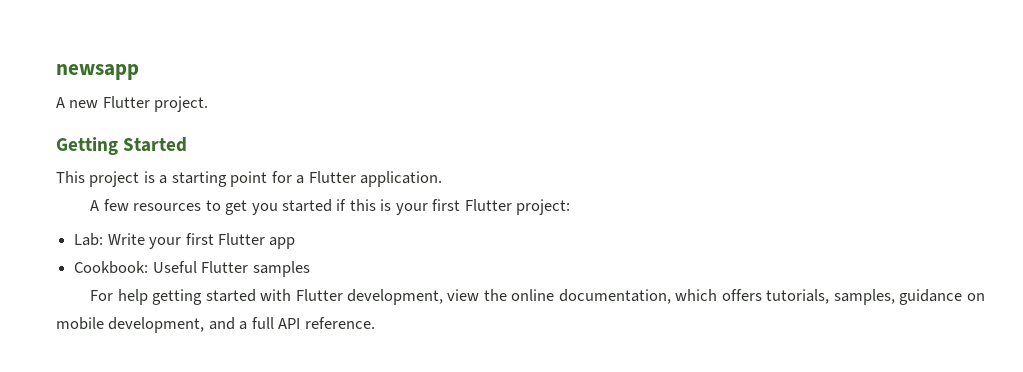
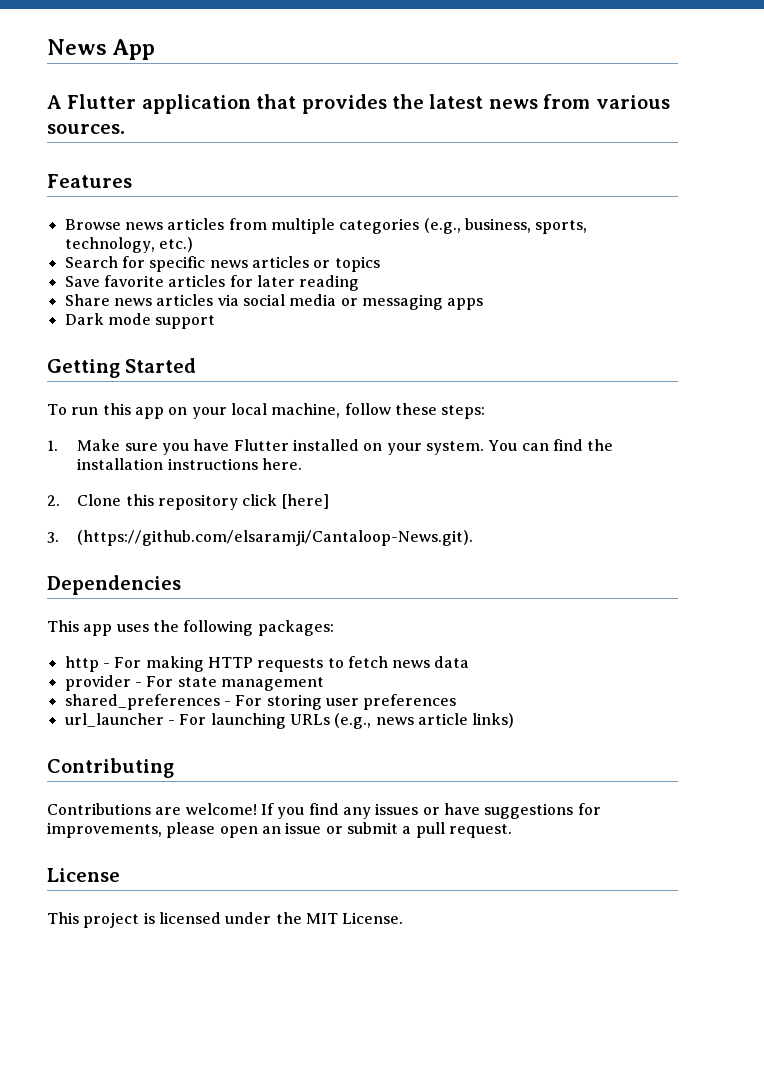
[56,64,139,80] [56,96,209,112] [56,137,188,155] [56,171,443,187] [90,199,571,215] [74,233,296,249] [74,261,310,277] [90,289,985,305] [56,317,375,333] newsapp // A new Flutter project. // Getting Started // This project is a starting point for a Flutter application. // A few resources to get you started if this is your first Flutter project: // Lab: Write your first Flutter app // Cookbook: Useful Flutter samples // For help getting started with Flutter development, view the online documentation, which offers tutorials, samples, guidance on mobile development, and a full API reference. -> [47,39,156,60] [47,94,670,114] [47,124,125,134] [47,174,132,188] [64,218,588,234] [64,237,193,253] [64,256,380,272] [64,275,360,291] [64,294,484,310] [64,313,216,329] [47,358,197,378] [47,403,486,419] [47,439,614,455] [77,458,303,470] [47,494,329,510] [47,530,474,546] [47,575,181,595] [47,620,334,636] [64,656,470,672] [64,675,324,691] [64,694,457,710] [64,713,515,729] [47,758,174,778] [47,803,601,819] [47,822,512,838] [47,868,120,882] [47,912,404,928] News App // A Flutter application that provides the latest news from various sources. // Features // Browse news articles from multiple categories (e.g., business, sports, technology, etc.) // Search for specific news articles or topics // Save favorite articles for later reading // Share news articles via social media or messaging apps // Dark mode support // Getting Started // To run this app on your local machine, follow these steps: // 1. Make sure you have Flutter installed on your system. You can find the installation instructions here. // 2. Clone this repository click [here] // 3. (https://github.com/elsaramji/Cantaloop-News.git). // Dependencies // This app uses the following packages: // http - For making HTTP requests to fetch news data // provider - For state management // shared_preferences - For storing user preferences // url_launcher - For launching URLs (e.g., news article links) // Contributing // Contributions are welcome! If you find any issues or have suggestions for improvements, please open an issue or submit a pull request. // License // This project is licensed under the MIT License.

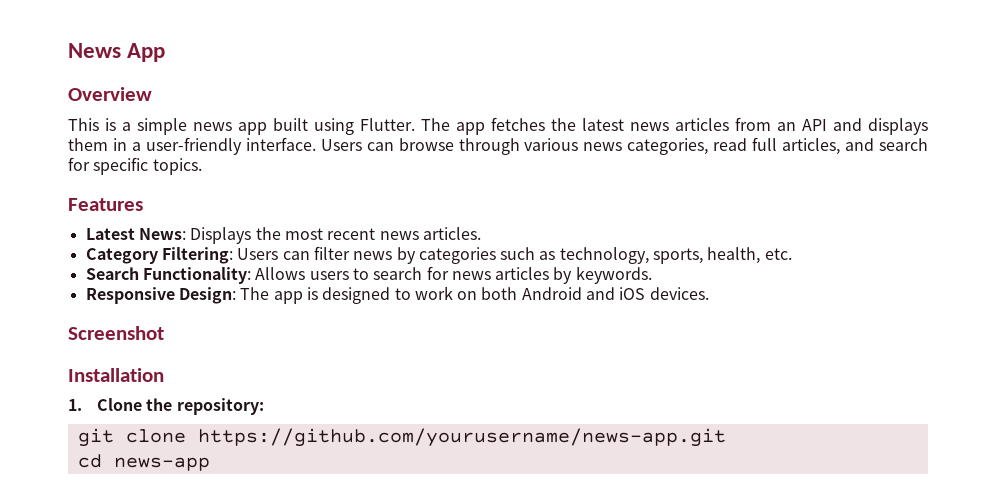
[47,94,670,114] [47,124,125,134] [47,174,132,188] [64,218,588,234] [64,237,193,253] [64,256,380,272] [64,275,360,291] [64,294,484,310] [64,313,216,329] [47,358,197,378] [47,403,486,419] [47,439,614,455] [77,458,303,470] [47,494,329,510] [47,530,474,546] [47,575,181,595] [47,620,334,636] [64,656,470,672] [64,675,324,691] [64,694,457,710] [64,713,515,729] [47,758,174,778] [47,803,601,819] [47,822,512,838] [47,868,120,882] [47,912,404,928] A Flutter application that provides the latest news from various sources. // Features // Browse news articles from multiple categories (e.g., business, sports, technology, etc.) // Search for specific news articles or topics // Save favorite articles for later reading // Share news articles via social media or messaging apps // Dark mode support // Getting Started // To run this app on your local machine, follow these steps: // 1. Make sure you have Flutter installed on your system. You can find the installation instructions here. // 2. Clone this repository click [here] // 3. (https://github.com/elsaramji/Cantaloop-News.git). // Dependencies // This app uses the following packages: // http - For making HTTP requests to fetch news data // provider - For state management // shared_preferences - For storing user preferences // url_launcher - For launching URLs (e.g., news article links) // Contributing // Contributions are welcome! If you find any issues or have suggestions for improvements, please open an issue or submit a pull request. // License // This project is licensed under the MIT License. -> [68,87,152,101] [68,117,928,135] [68,137,928,155] [68,157,202,175] [68,198,143,211] [85,227,481,244] [85,246,792,264] [85,266,652,284] [85,286,709,304] [68,326,164,340] [68,368,164,382] [68,398,264,415] [77,428,726,447] [77,454,210,471] Overview // This is a simple news app built using Flutter. The app fetches the latest news articles from an API and displays them in a user-friendly interface. Users can browse through various news categories, read full articles, and search for specific topics. // Features // Latest News: Displays the most recent news articles. // Category Filtering: Users can filter news by categories such as technology, sports, health, etc. // Search Functionality: Allows users to search for news articles by keywords. // Responsive Design: The app is designed to work on both Android and iOS devices. // Screenshot // Installation // 1. Clone the repository: // git clone https://github.com/yourusername/news-app.git // cd news-app

